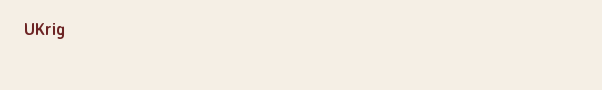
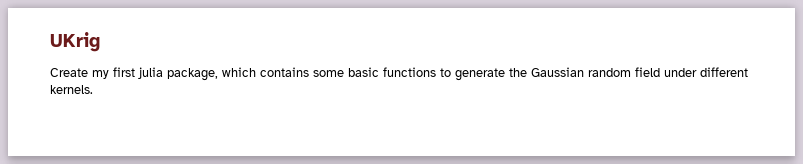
(65, 31) none -> [50,67,748,81] [50,85,93,94] // Create my first julia package, which contains some basic functions to generate the Gaussian random field under different kernels.

